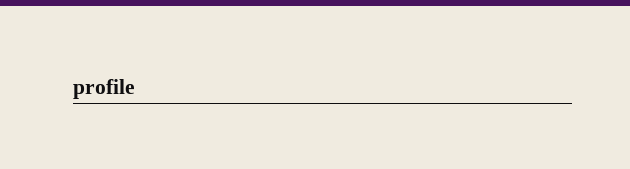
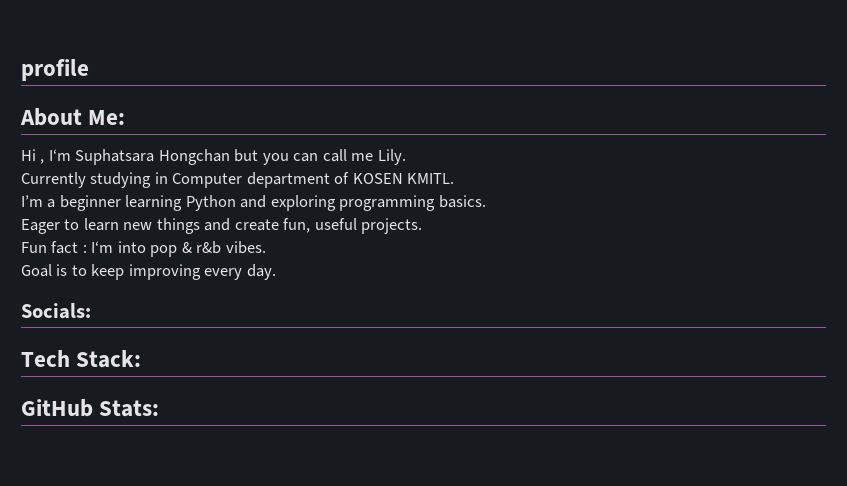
(135, 89) none -> [20,108,126,126] [21,149,406,165] [21,172,455,188] [21,195,486,211] [21,218,423,234] [21,241,266,257] [21,264,276,280] [21,303,91,319] [21,350,142,368] [21,399,160,417] // About Me: // Hi , I‘m Suphatsara Hongchan but you can call me Lily. // Currently studying in Computer department of KOSEN KMITL. // I’m a beginner learning Python and exploring programming basics. // Eager to learn new things and create fun, useful projects. // Fun fact : I‘m into pop & r&b vibes. // Goal is to keep improving every day. // Socials: // Tech Stack: // GitHub Stats:

